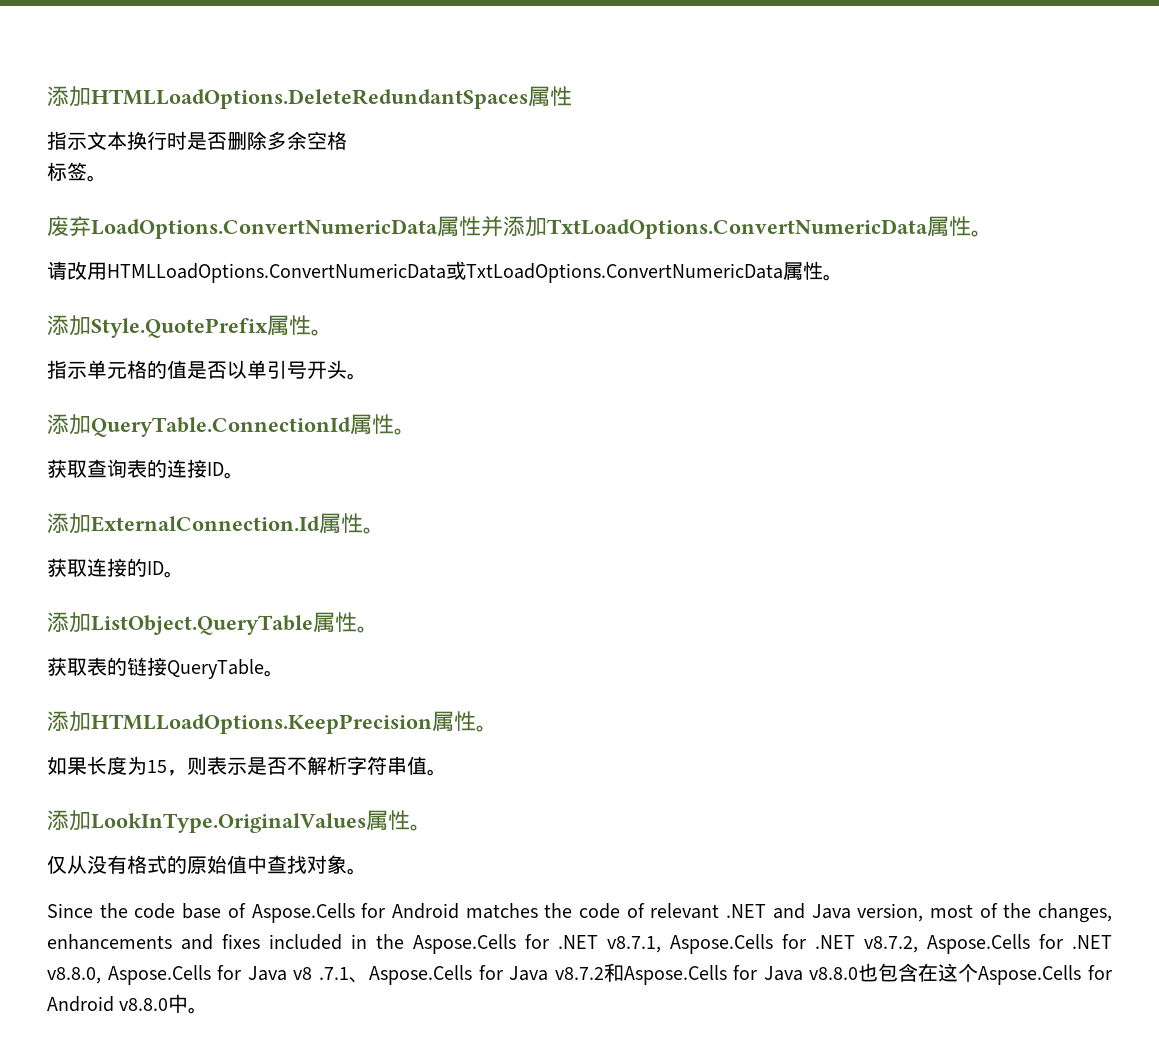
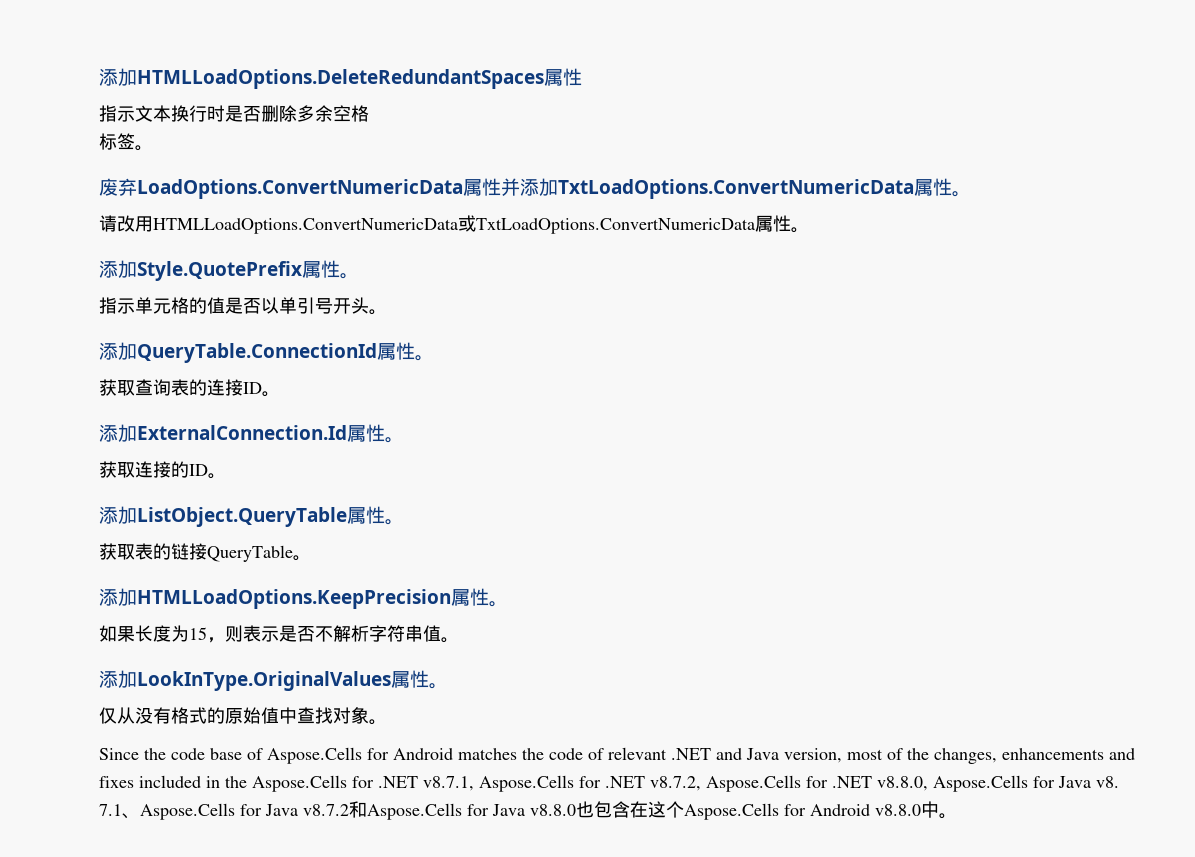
[293,967,349,980] v8 .7.1 -> [1096,776,1119,788] [99,804,122,816] v8. 7.1

